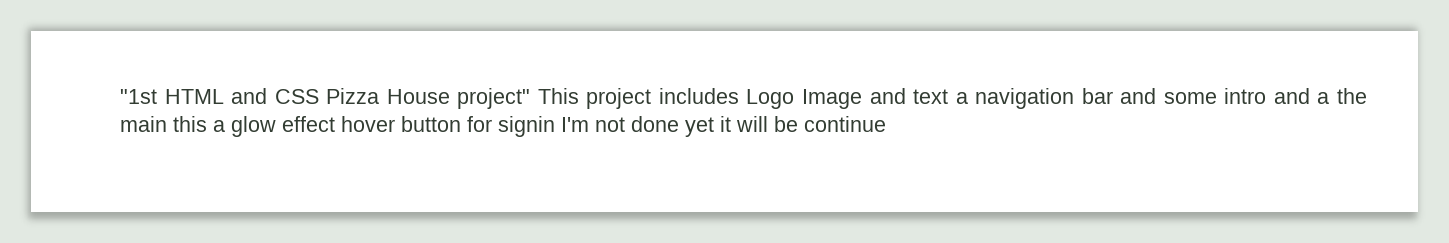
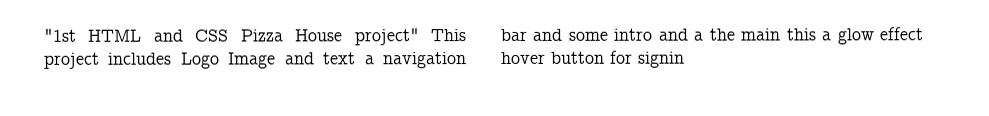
[561,116,886,137] I'm not done yet it will be continue -> (685, 59) none

